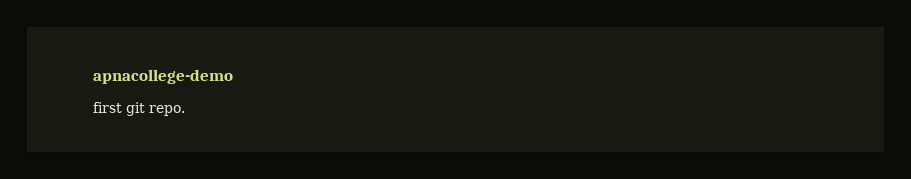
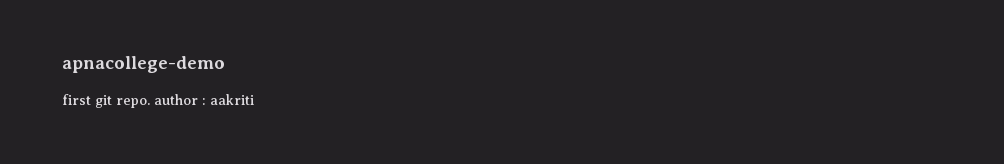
(185, 110) none -> [154,94,254,105] author : aakriti

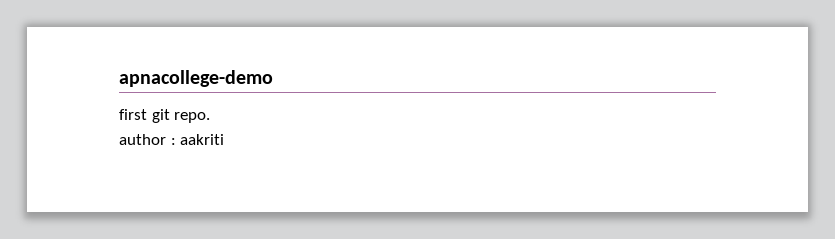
(150, 103) none -> (211, 117) //

